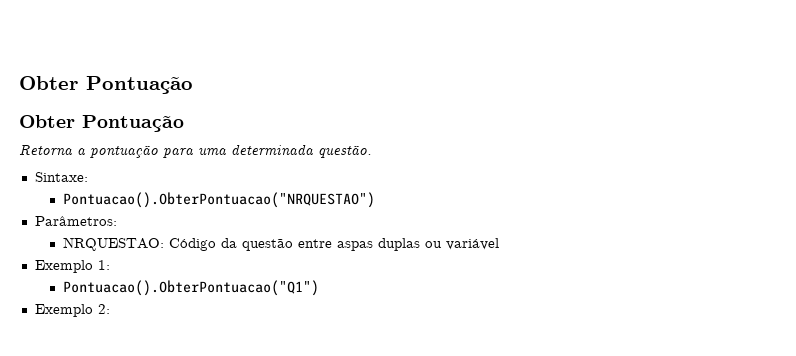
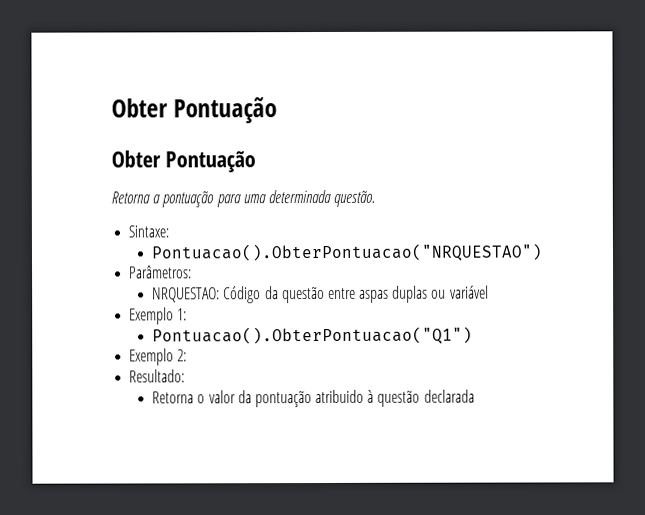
(110, 309) none -> [129,369,186,383] [152,389,475,408] // Resultado: // Retorna o valor da pontuação atribuido à questão declarada

